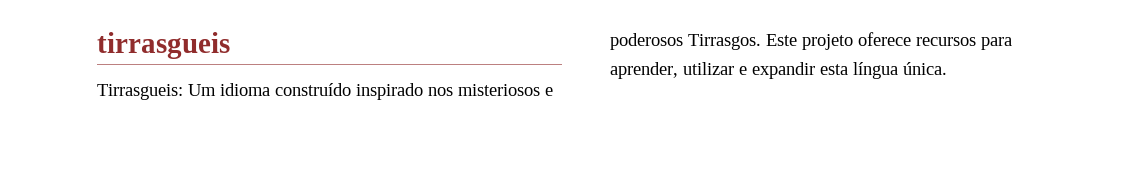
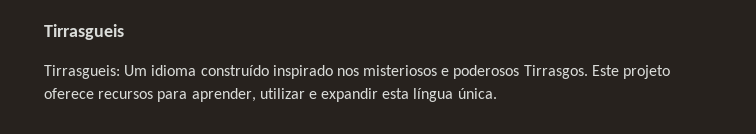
[97,32,230,59] tirrasgueis -> [44,24,124,40] Tirrasgueis

